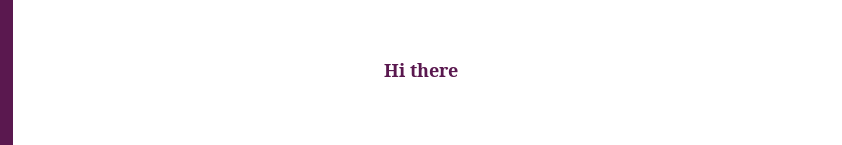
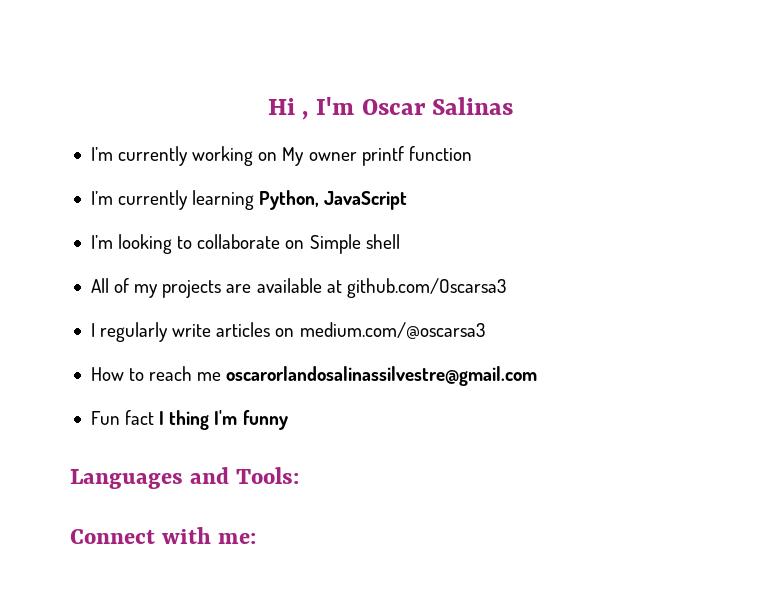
[410,63,458,77] there -> [302,97,514,120] [90,146,472,166] [90,190,408,210] [90,234,400,254] [90,278,506,298] [90,322,485,342] [90,366,538,386] [90,410,288,430] [70,467,299,489] [70,527,256,544] , I'm Oscar Salinas // I’m currently working on My owner printf function // I’m currently learning Python, JavaScript // I’m looking to collaborate on Simple shell // All of my projects are available at github.com/Oscarsa3 // I regularly write articles on medium.com/@oscarsa3 // How to reach me oscarorlandosalinassilvestre@gmail.com // Fun fact I thing I'm funny // Languages and Tools: // Connect with me:

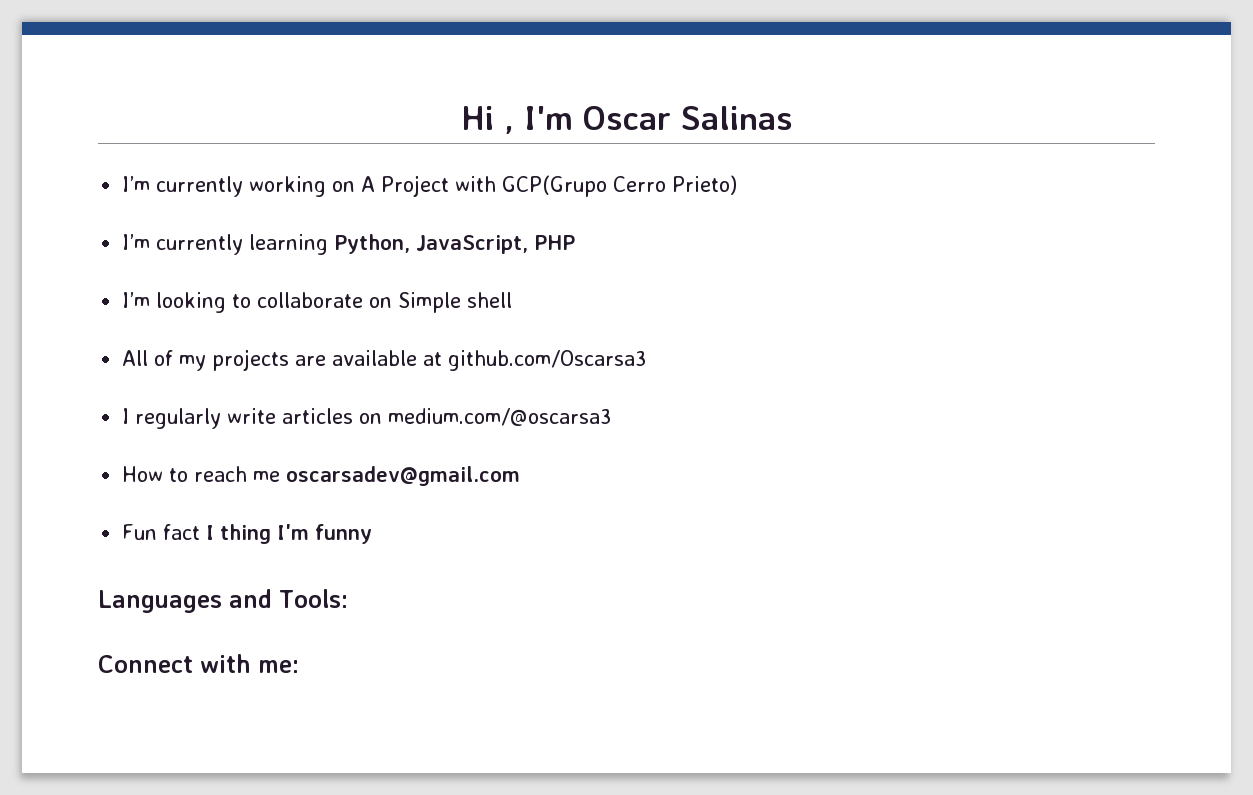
[282,146,472,166] My owner printf function -> [361,175,738,197] A Project with GCP(Grupo Cerro Prieto)
[324,191,408,210] JavaScript -> [416,235,576,254] JavaScript, PHP
[226,366,538,386] oscarorlandosalinassilvestre@gmail.com -> [286,466,521,486] oscarsadev@gmail.com

